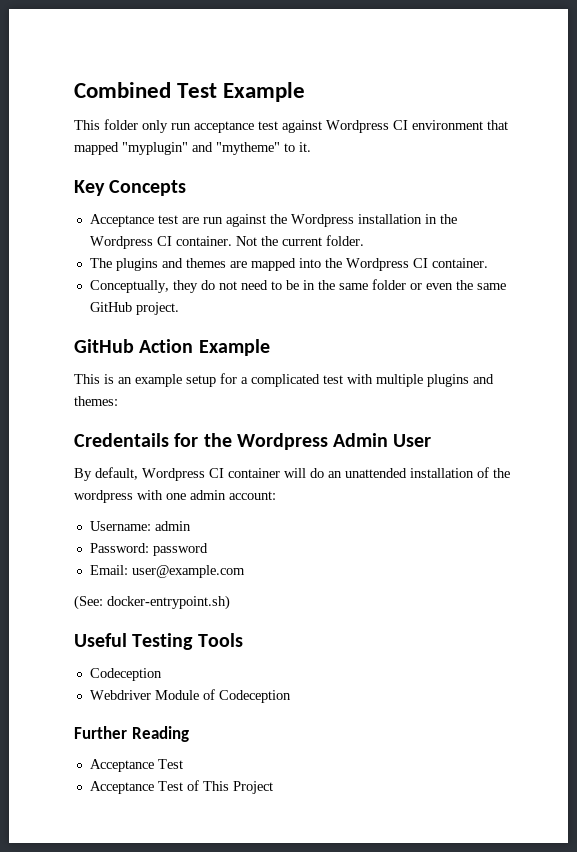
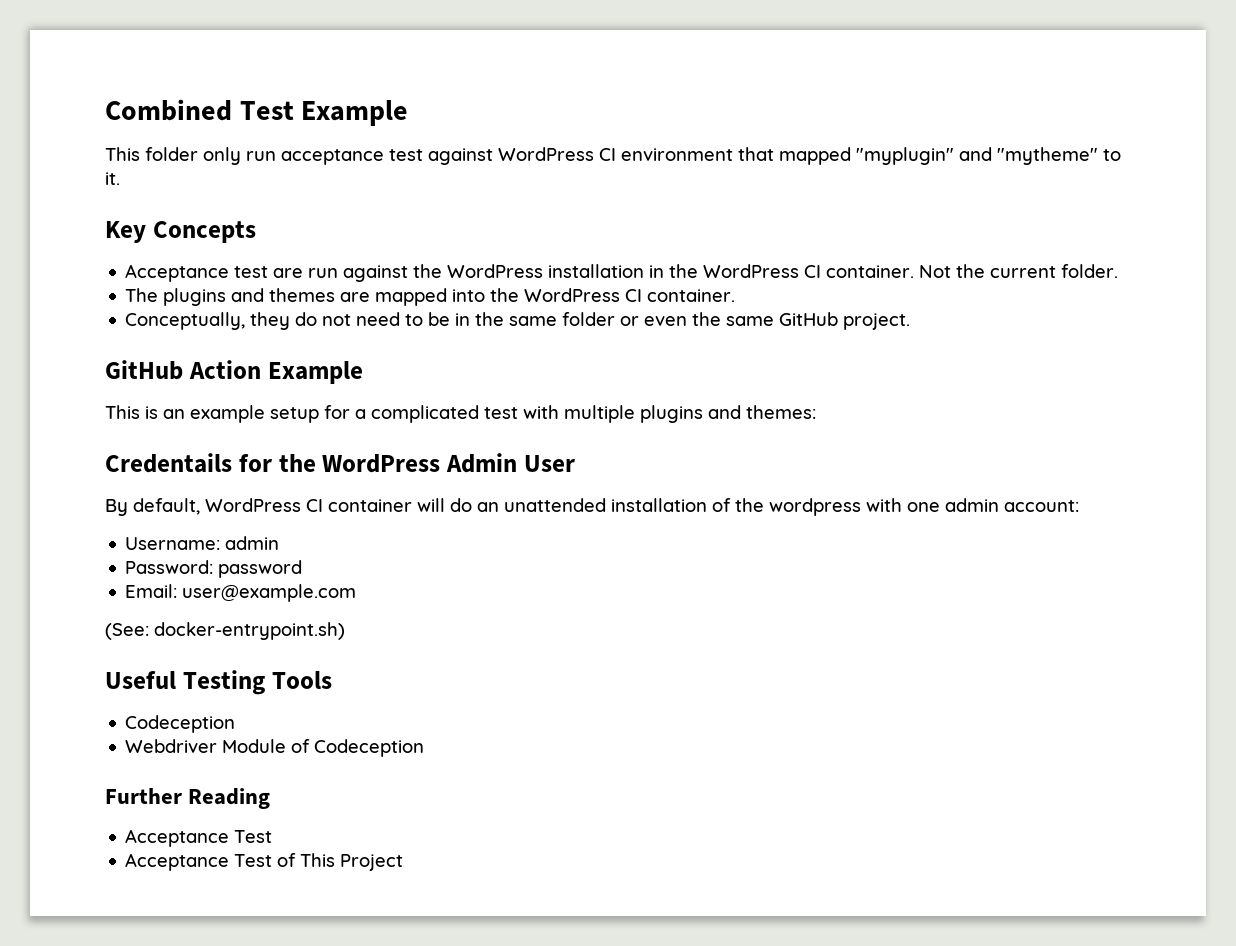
[326,120,389,133] Wordpress -> [498,147,594,161] WordPress
[290,214,354,227] Wordpress -> [447,264,544,278] WordPress
[89,236,153,249] Wordpress -> [703,264,800,278] WordPress
[345,258,409,271] Wordpress -> [524,288,621,302] WordPress
[236,433,328,450] Wordpress -> [322,454,441,473] WordPress
[142,468,205,481] Wordpress -> [205,498,301,512] WordPress

